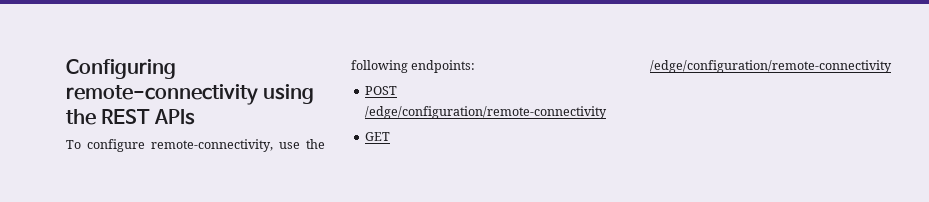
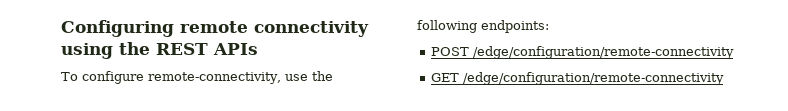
[66,84,258,105] remote-connectivity -> [180,21,369,37] remote connectivity

